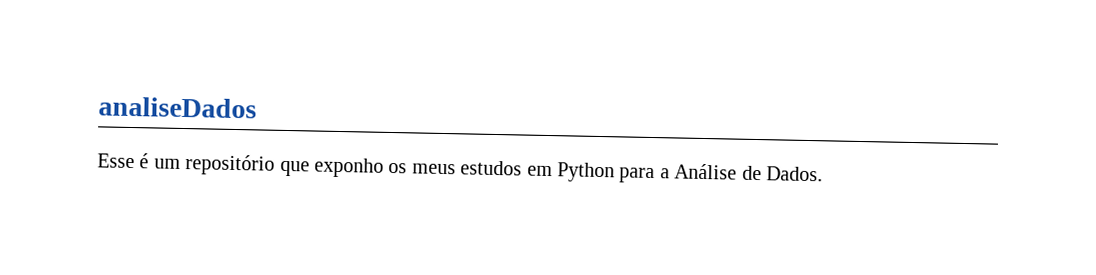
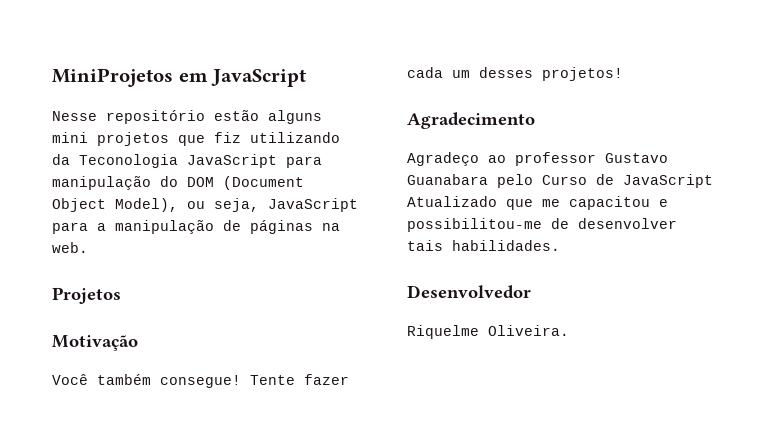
[98,96,257,119] [97,153,823,184] analiseDados // Esse é um repositório que exponho os meus estudos em Python para a Análise de Dados. -> [52,68,307,87] [52,110,322,124] [52,132,340,146] [52,154,322,168] [52,176,304,190] [52,198,358,212] [52,220,340,234] [52,242,88,253] [52,287,121,304] [52,335,138,351] [52,374,349,388] [407,67,623,81] [407,112,535,129] [407,152,668,166] [407,174,713,188] [407,196,668,210] [407,218,677,232] [407,240,560,251] [407,285,531,299] [407,325,569,339] MiniProjetos em JavaScript // Nesse repositório estão alguns mini projetos que fiz utilizando da Teconologia JavaScript para manipulação do DOM (Document Object Model), ou seja, JavaScript para a manipulação de páginas na web. // Projetos // Motivação // Você também consegue! Tente fazer cada um desses projetos! // Agradecimento // Agradeço ao professor Gustavo Guanabara pelo Curso de JavaScript Atualizado que me capacitou e possibilitou-me de desenvolver tais habilidades. // Desenvolvedor // Riquelme Oliveira.

